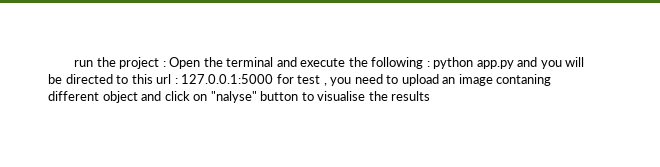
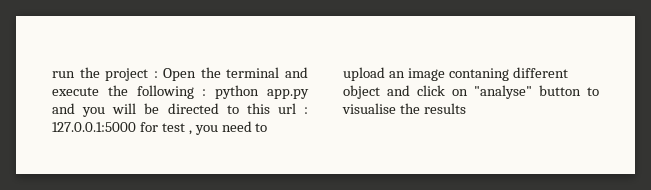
[210,91,257,103] "nalyse" -> [474,85,532,99] "analyse"

